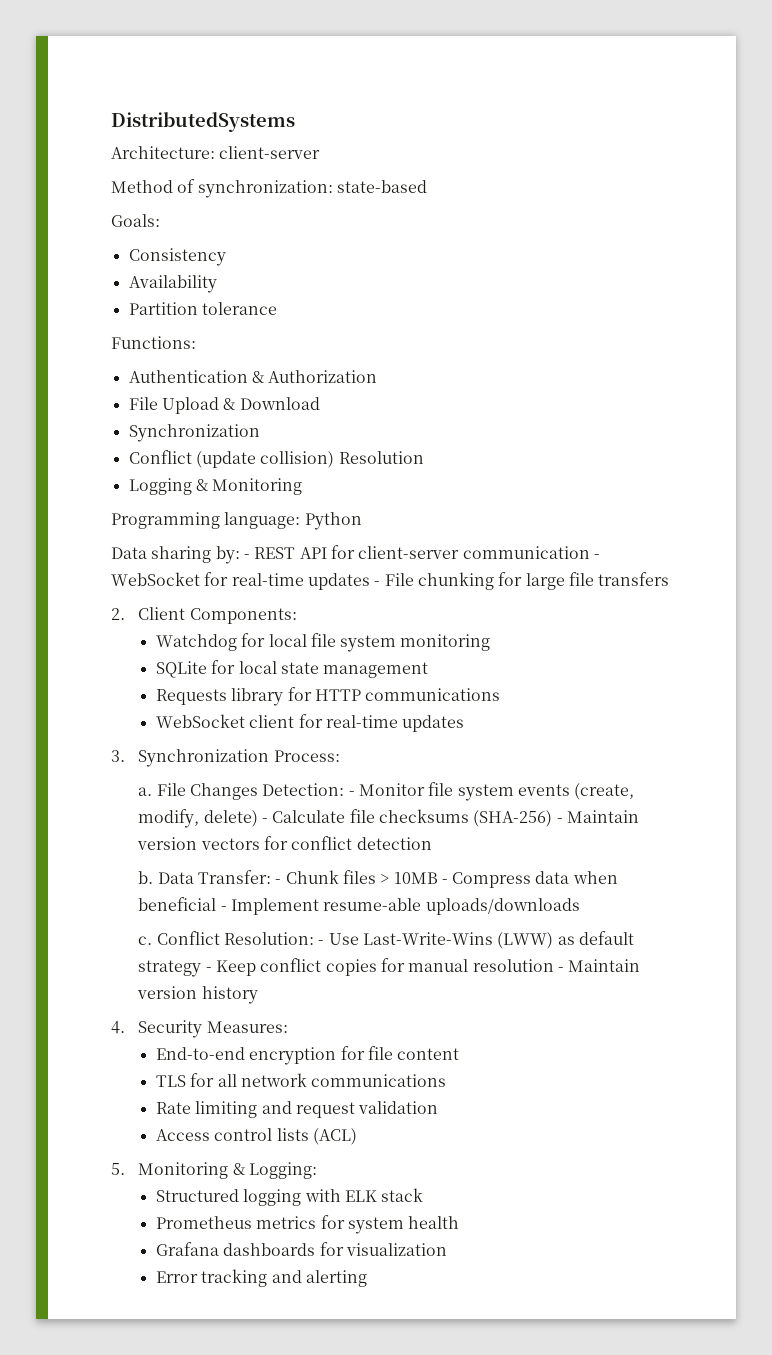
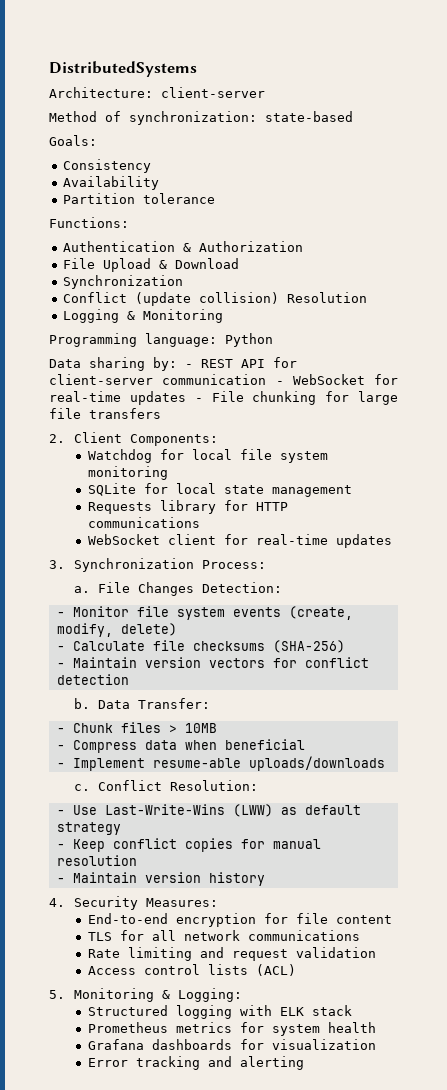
(345, 789) none -> (282, 587) //
(258, 818) none -> (177, 629) //
(553, 818) none -> (345, 646) //
(271, 877) none -> (210, 703) //
(438, 878) none -> (217, 728) //
(217, 904) none -> (305, 744) //
(314, 938) none -> (258, 785) //
(202, 968) none -> (121, 828) //
(554, 965) none -> (137, 860) //

